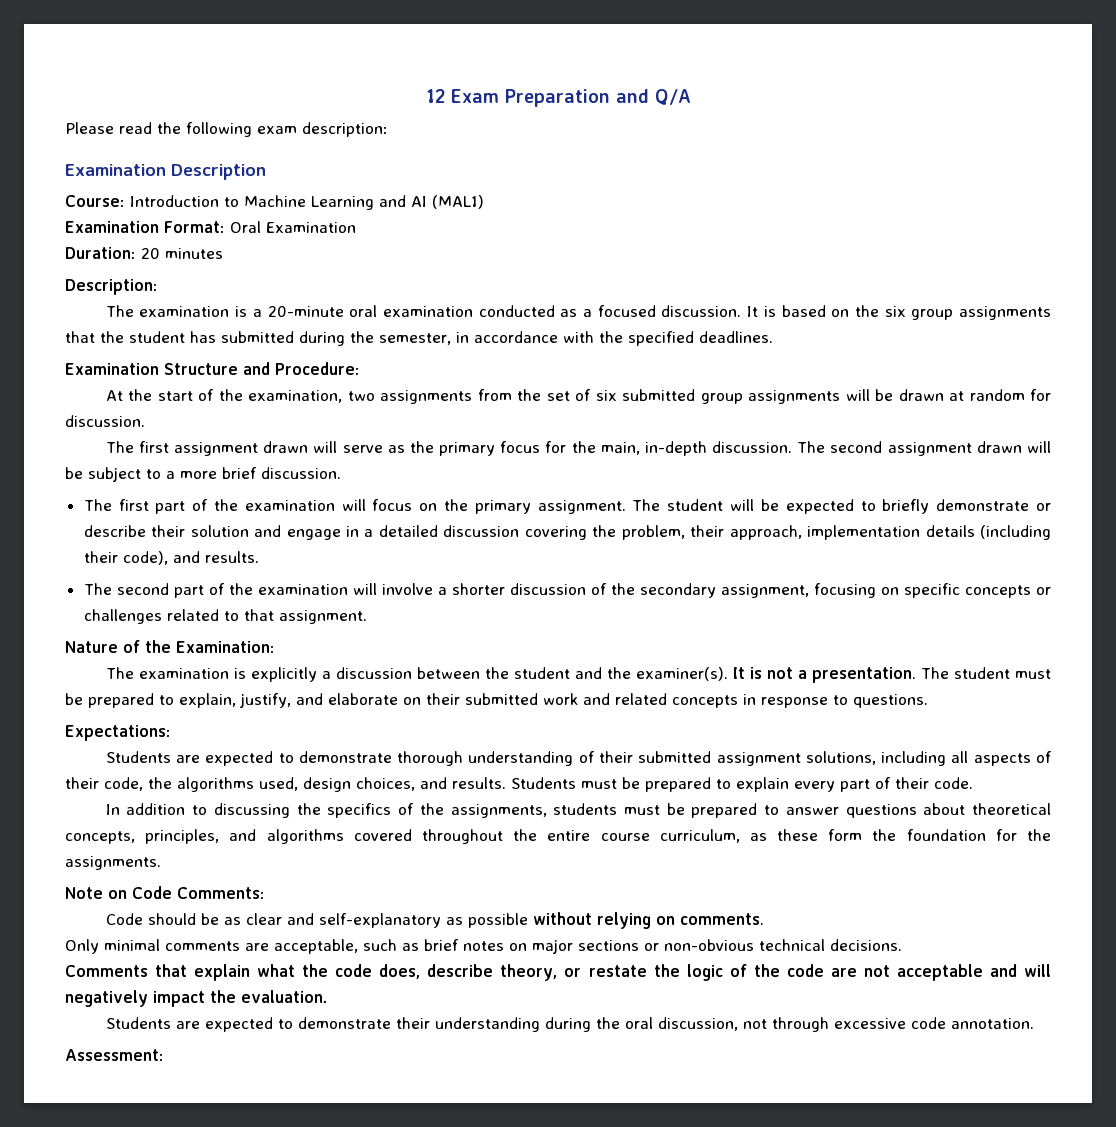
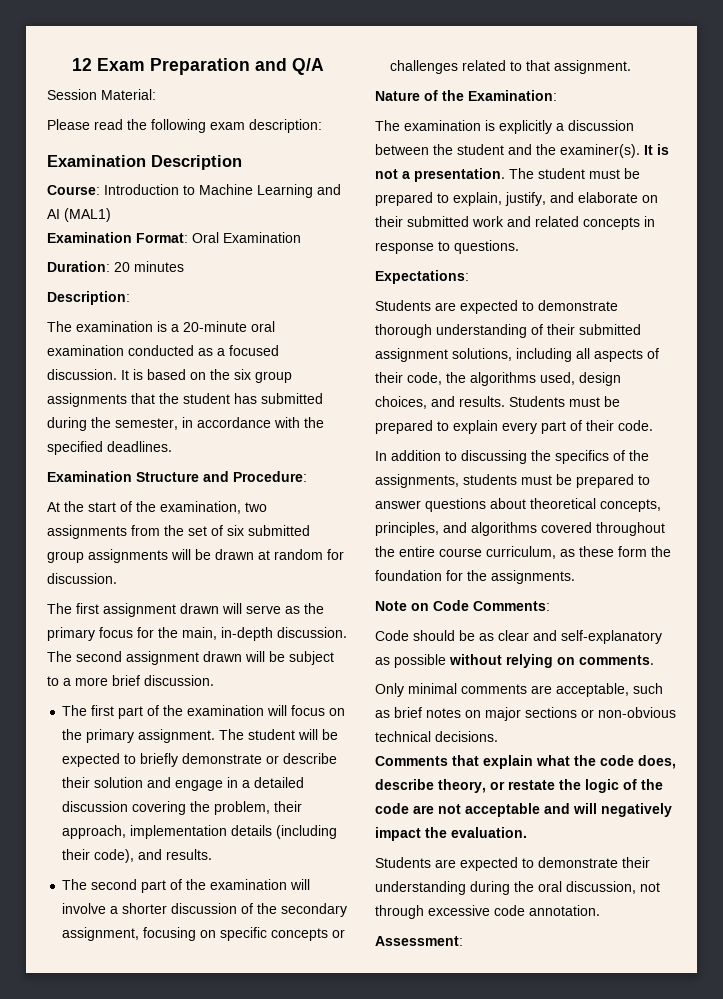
(691, 97) none -> [47,89,156,100] // Session Material:

